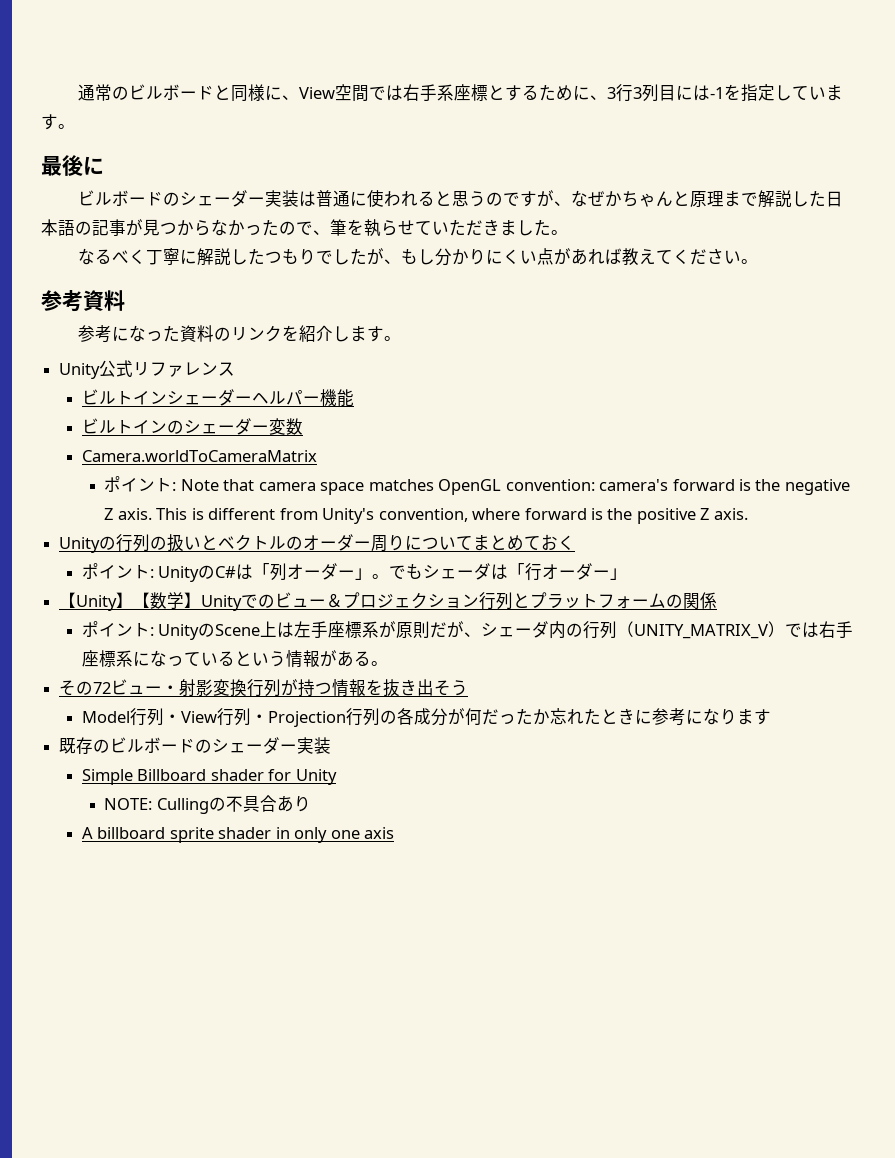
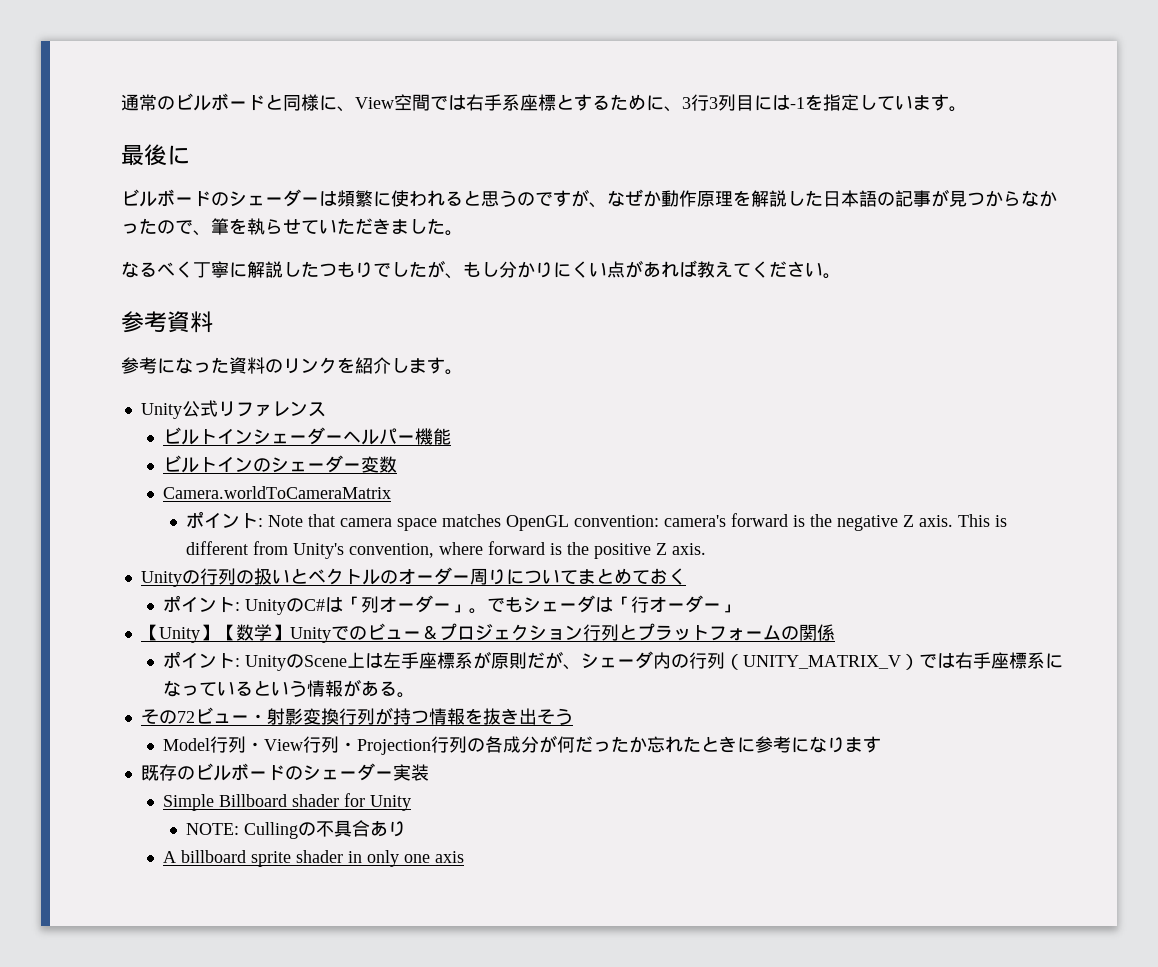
[265,190,351,207] 実装は普通 -> [319,190,373,207] は頻繁
[622,191,759,207] ちゃんと原理まで -> [661,190,751,207] 動作原理を

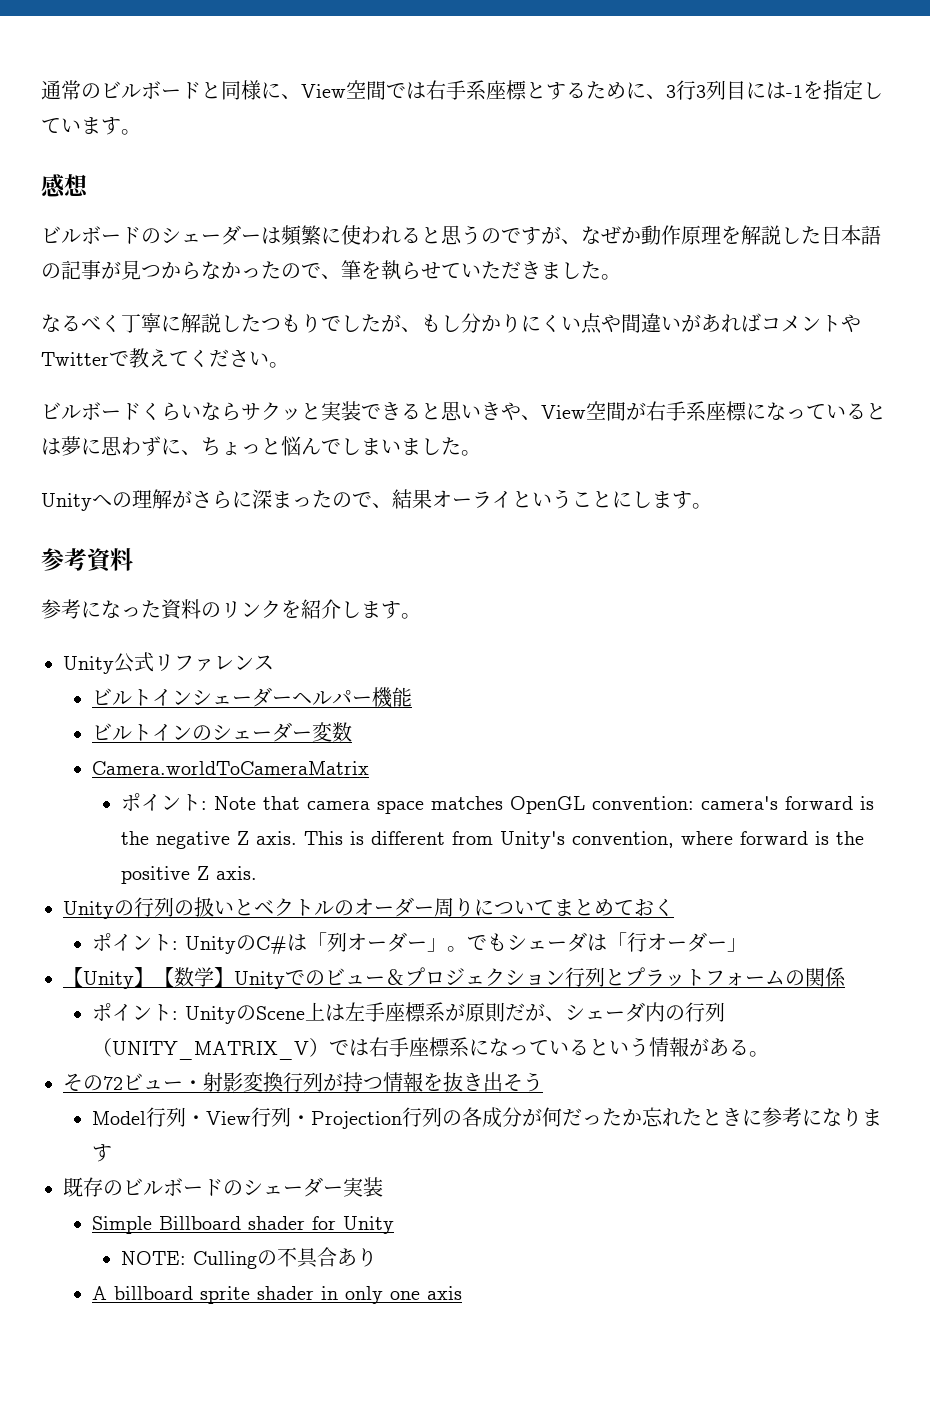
[121,144,190,166] 最後に -> [41,174,89,198] 感想
[625,260,823,278] があれば教えてください -> [601,313,861,333] [41,348,289,368] [41,401,886,421] [41,436,481,456] [41,489,692,511] や間違いがあればコメントやTwitterで教えてください。 // ビルボードくらいならサクッと実装できると思いきや、View空間が右手系座標になっているとは夢に思わずに、ちょっと悩んでしまいました。 // Unityへの理解がさらに深まったので、結果オーライということにします

